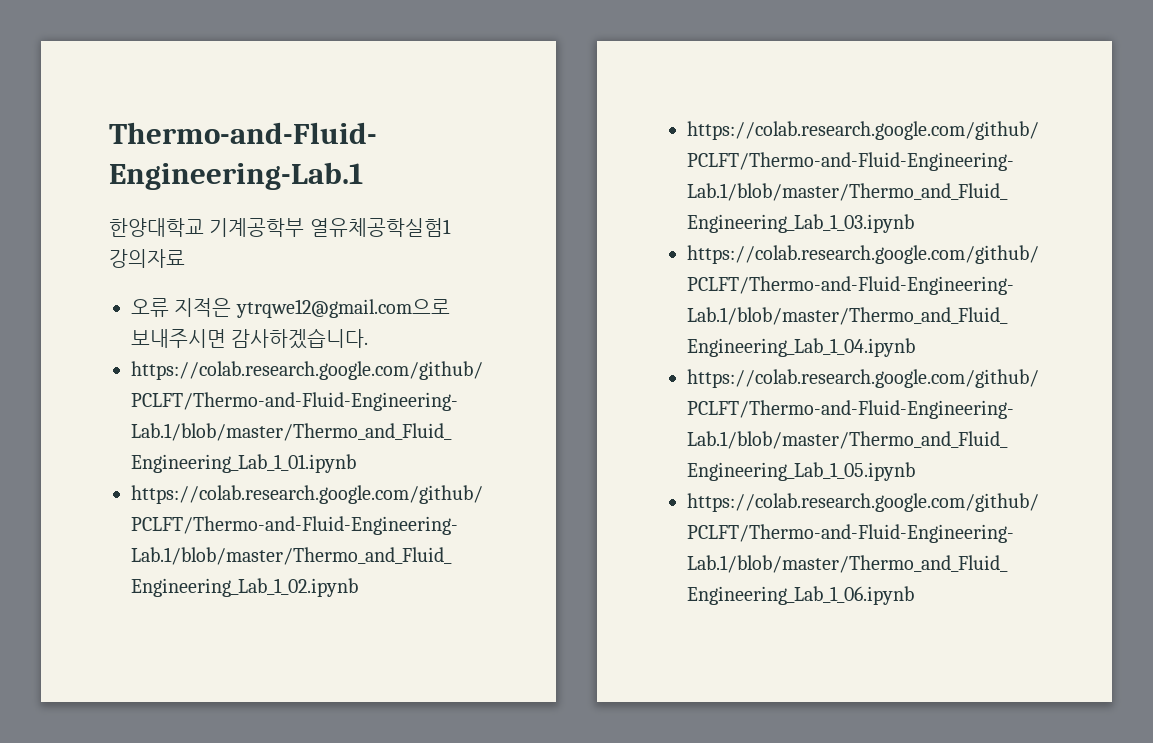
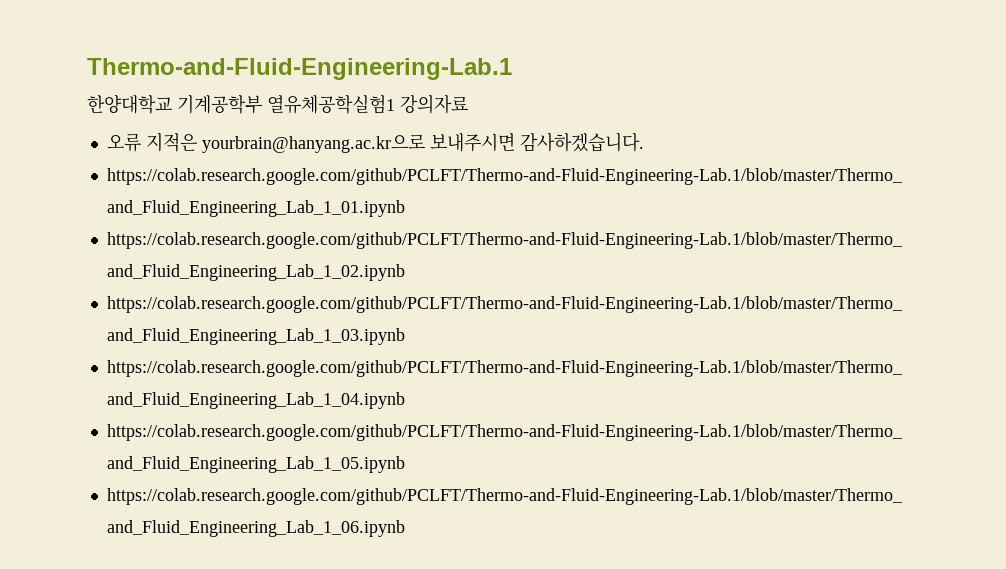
[235,299,450,318] ytrqwe12@gmail.com으로 -> [201,134,425,153] yourbrain@hanyang.ac.kr으로

